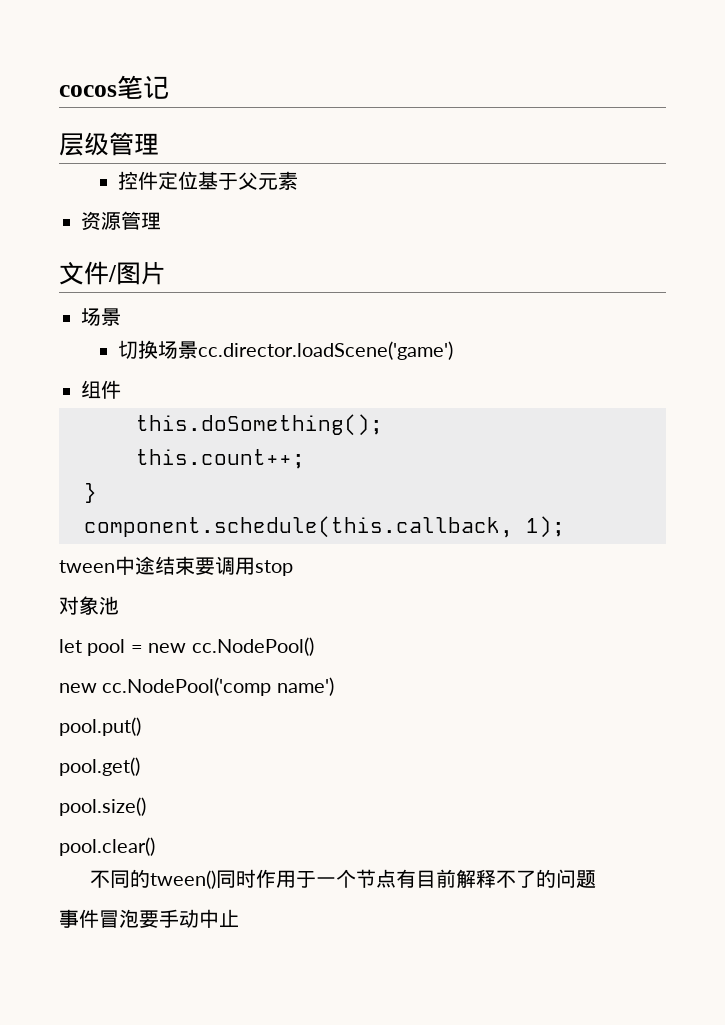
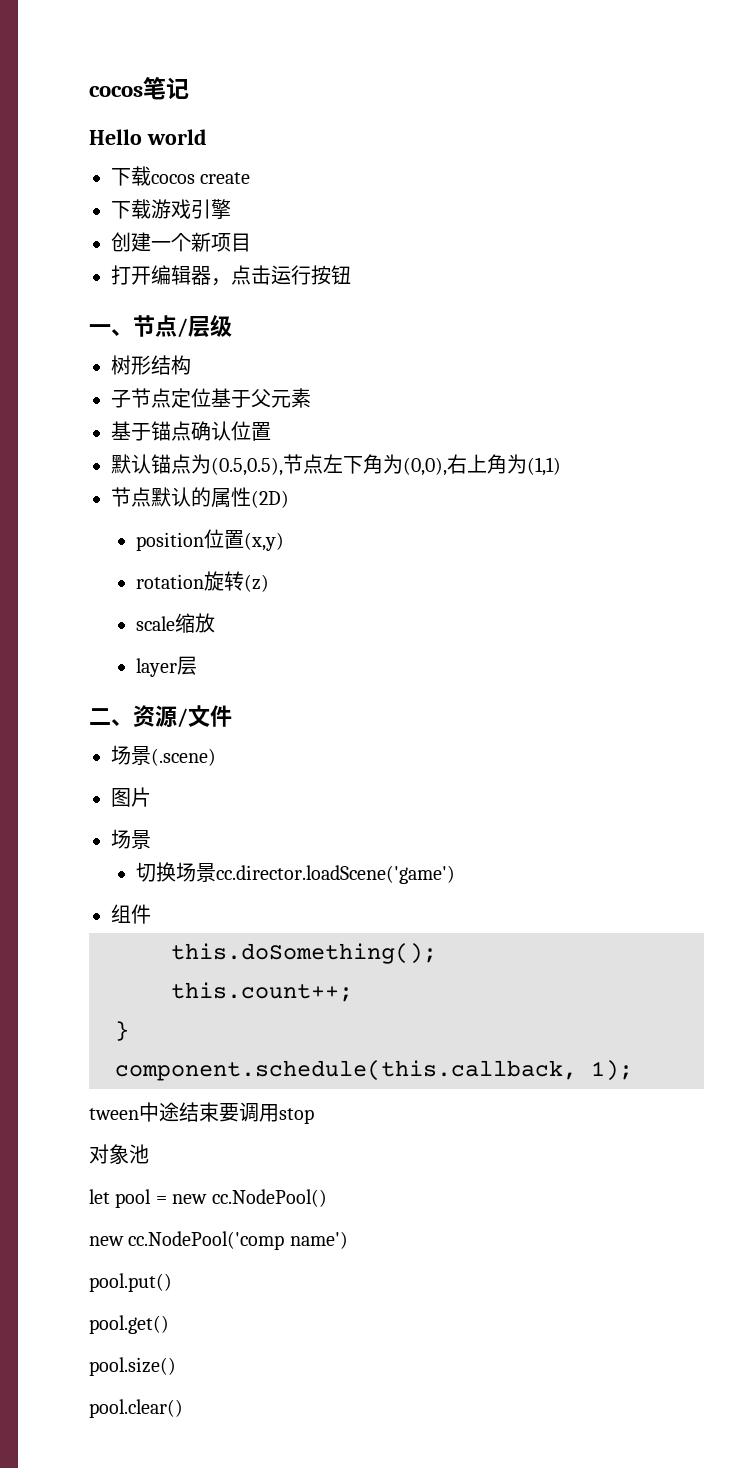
[59,132,159,156] [118,171,299,190] [81,211,161,231] 层级管理 // 控件定位基于父元素 // 资源管理 // -> [89,129,207,145] [111,166,251,186] [111,199,231,219] [111,232,251,252] [111,265,351,286] [89,315,232,338] [111,355,191,375] [111,388,311,408] [111,421,271,441] [111,454,561,476] [111,487,289,508] [136,529,285,551] [136,571,270,592] [136,613,216,633] [136,656,198,677] [89,705,188,728] Hello world // 下载cocos create // 下载游戏引擎 // 创建一个新项目 // 打开编辑器，点击运行按钮 // 一、节点/层级 // 树形结构 // 子节点定位基于父元素 // 基于锚点确认位置 // 默认锚点为(0.5,0.5),节点左下角为(0,0),右上角为(1,1) // 节点默认的属性(2D) // position位置(x,y) // rotation旋转(z) // scale缩放 // layer层 // 二、资源/
[108,265,117,282] / -> [111,745,216,766] // 场景(.scene) //
[90,869,597,889] [59,909,239,928] // 不同的tween()同时作用于一个节点有目前解释不了的问题 // 事件冒泡要手动中止 -> (183, 1408) none

